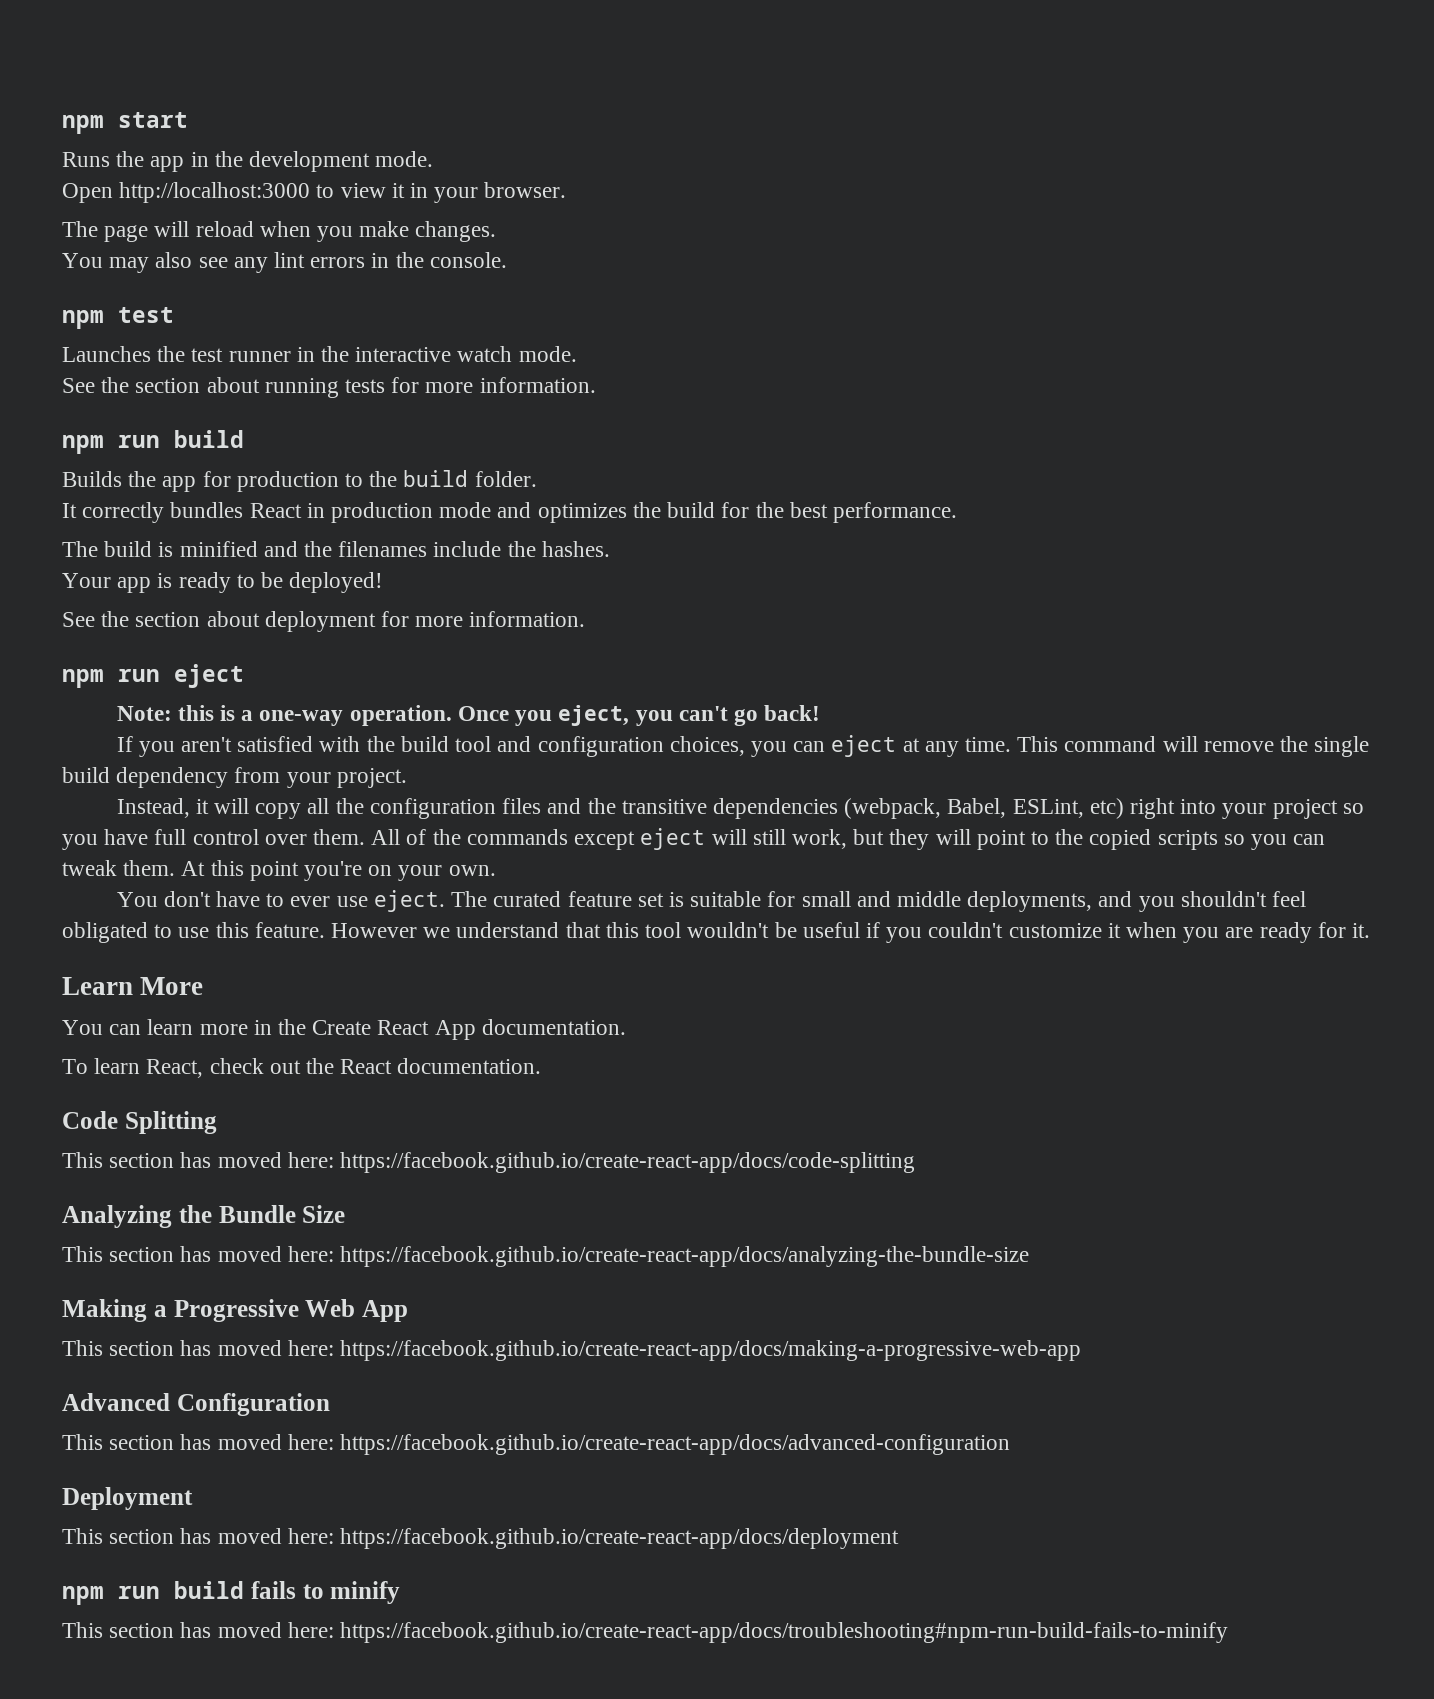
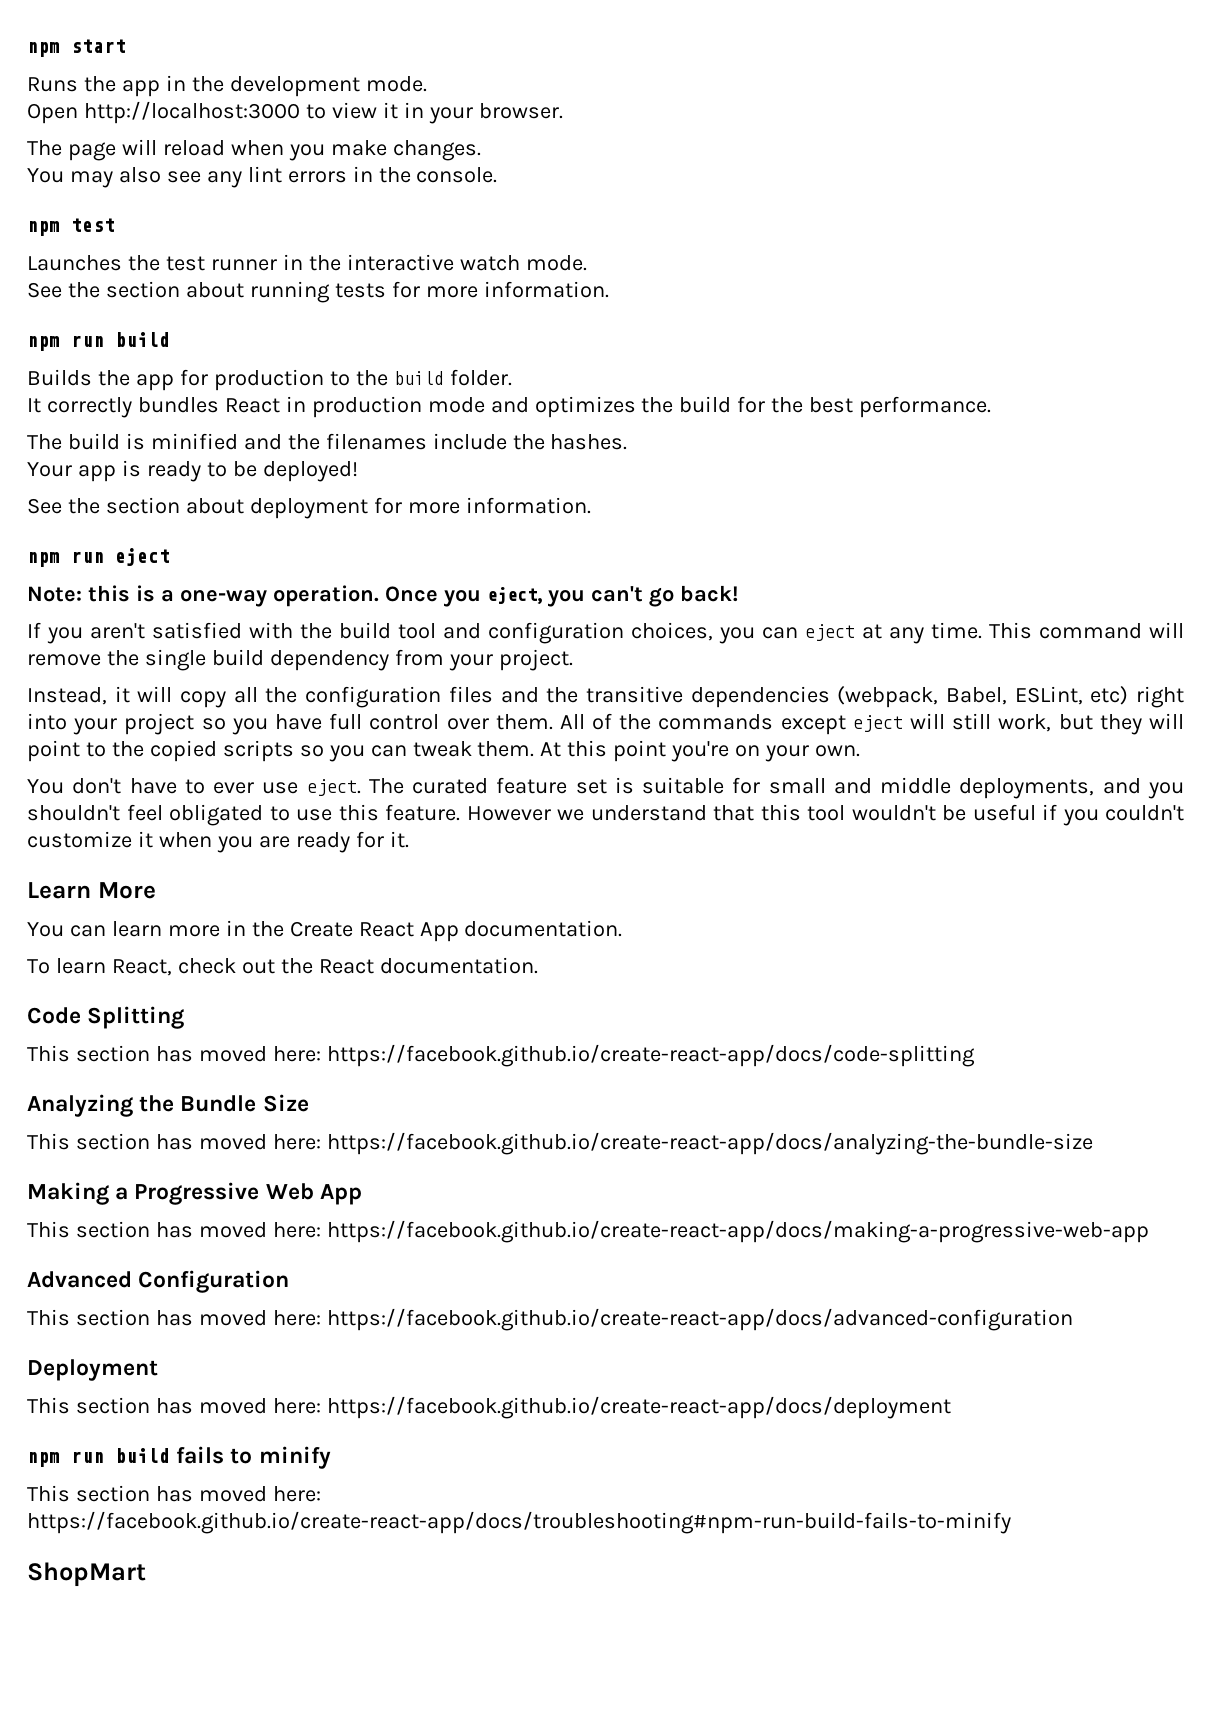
(1229, 1632) none -> [27,1562,146,1587] // ShopMart

